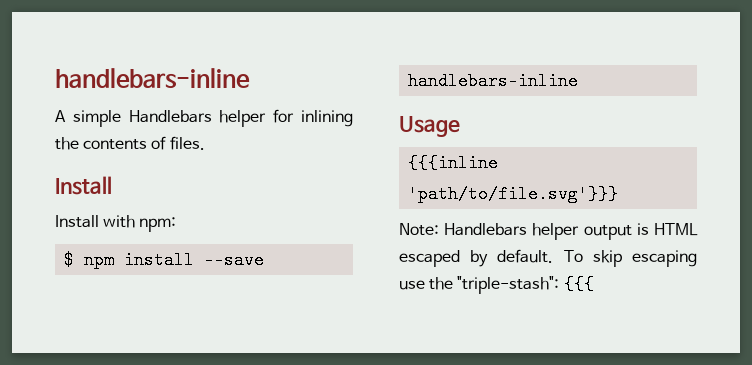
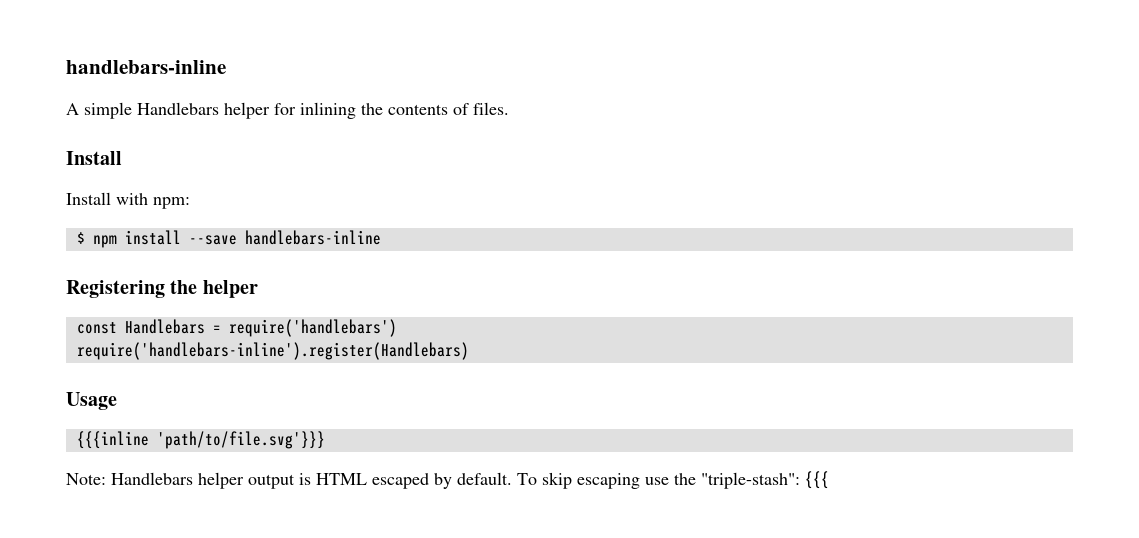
(579, 81) none -> [66,280,258,298] [76,319,397,337] [76,342,469,360] // Registering the helper // const Handlebars = require('handlebars') // require('handlebars-inline').register(Handlebars)

